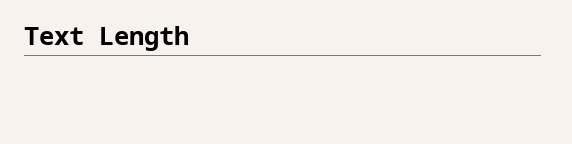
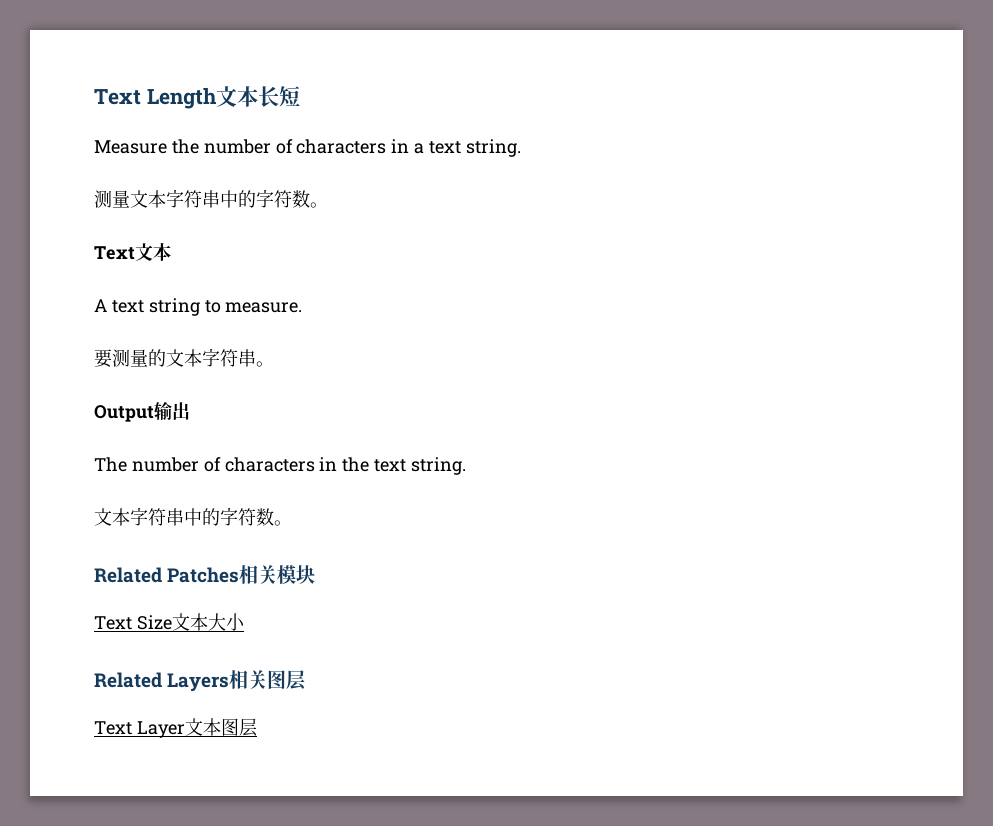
(189, 38) none -> [215,86,300,107] [94,139,521,157] [94,189,328,208] [94,243,171,261] [94,298,303,316] [94,348,274,368] [94,401,190,422] [94,457,467,475] [94,507,292,526] [94,565,316,584] [94,613,245,631] [94,670,307,692] [94,718,257,738] 文本长短 // Measure the number of characters in a text string. // 测量文本字符串中的字符数。 // Text文本 // A text string to measure. // 要测量的文本字符串。 // Output输出 // The number of characters in the text string. // 文本字符串中的字符数。 // Related Patches相关模块 // Text Size文本大小 // Related Layers相关图层 // Text Layer文本图层

